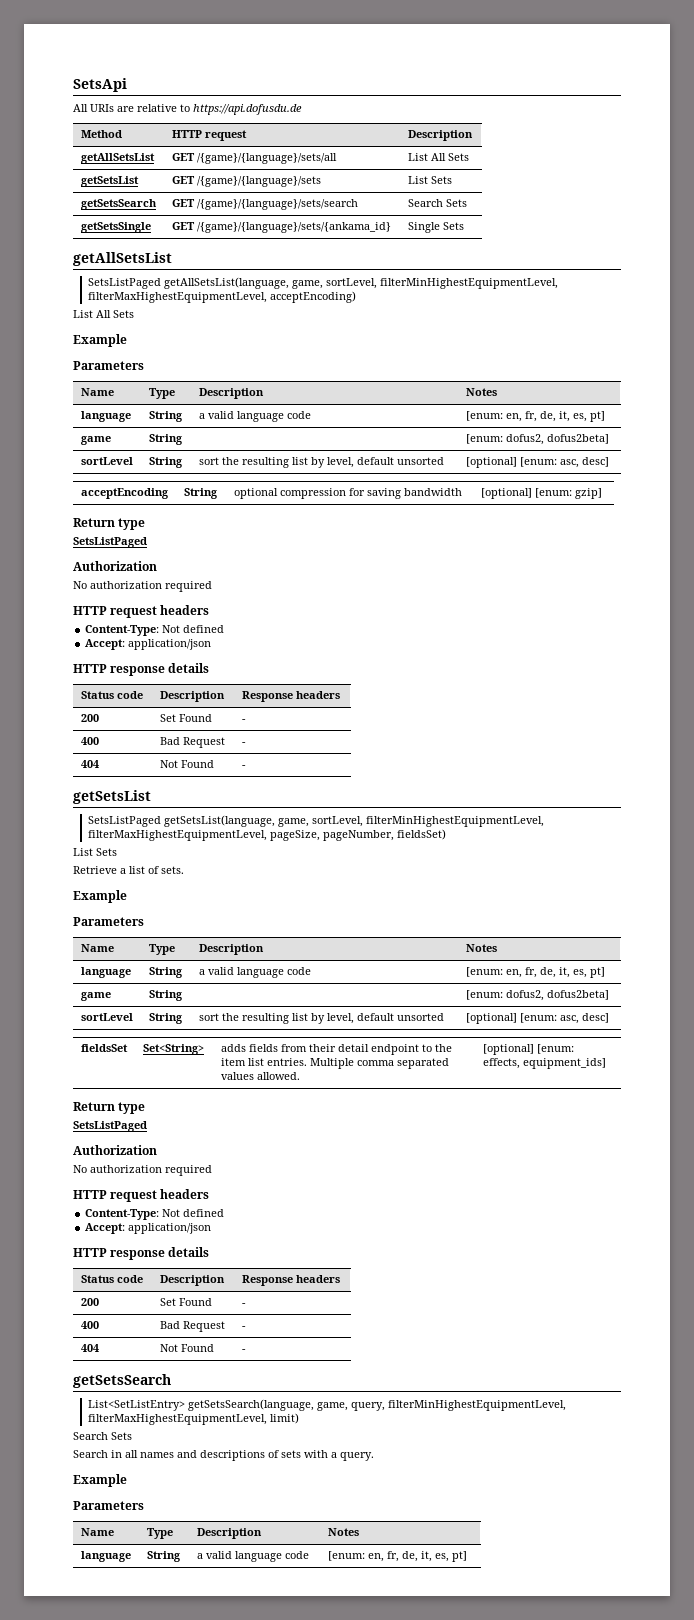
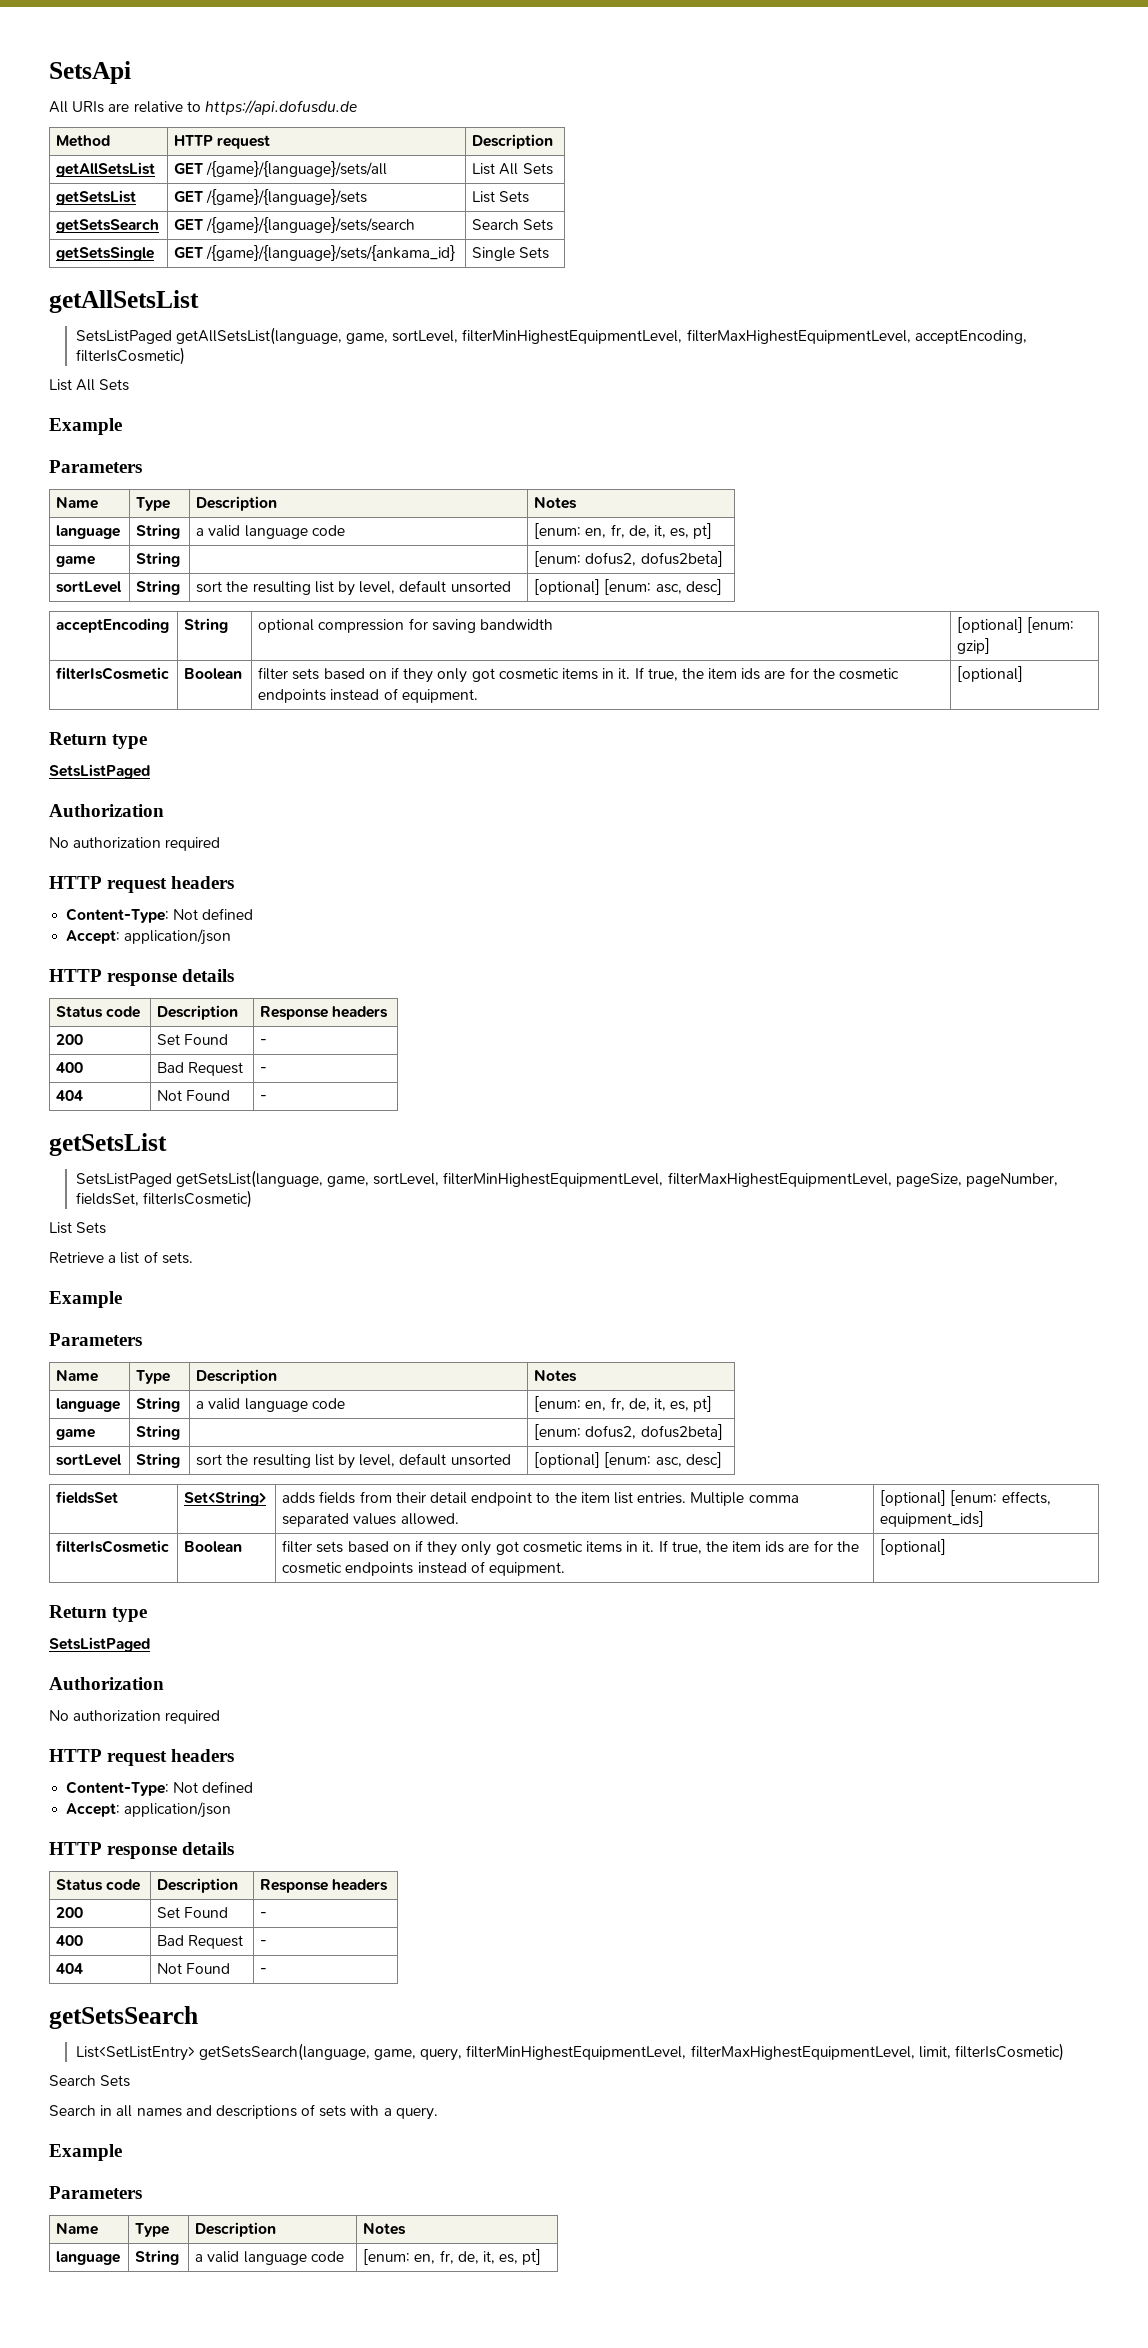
[269,291,356,303] acceptEncoding) -> [914,330,1027,344] [75,347,185,365] acceptEncoding, filterIsCosmetic)
(602, 493) none -> [56,667,170,680] [184,668,243,680] [258,667,899,683] [258,688,478,703] [957,666,1024,682] // filterIsCosmetic | Boolean | filter sets based on if they only got cosmetic items in it. If true, the item ids are for the cosmetic endpoints instead of equipment. | [optional]
[396,829,446,840] fieldsSet) -> [75,1190,252,1208] fieldsSet, filterIsCosmetic)
(606, 1063) none -> [56,1540,170,1553] [184,1541,243,1553] [282,1540,859,1556] [282,1561,566,1576] [880,1539,947,1555] // filterIsCosmetic | Boolean | filter sets based on if they only got cosmetic items in it. If true, the item ids are for the cosmetic endpoints instead of equipment. | [optional]
[269,1413,299,1424] limit) -> [918,2043,1064,2061] limit, filterIsCosmetic)

